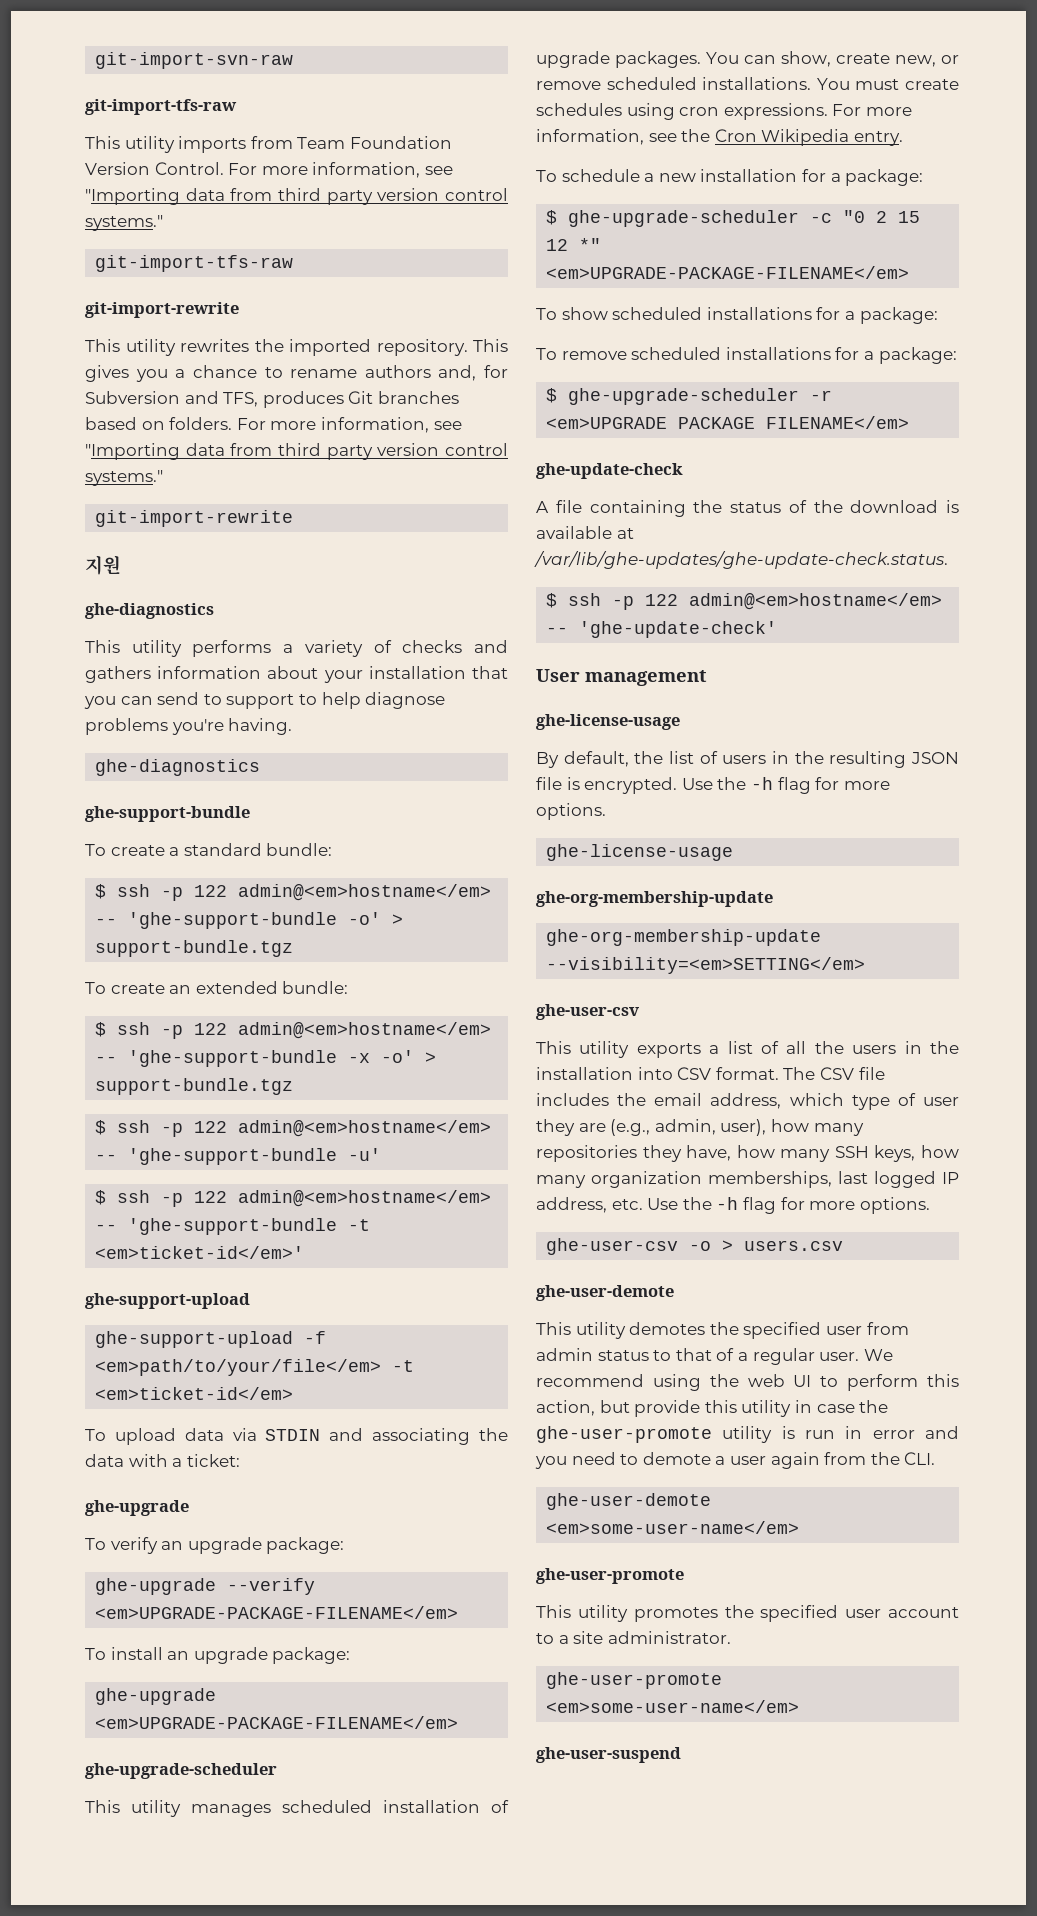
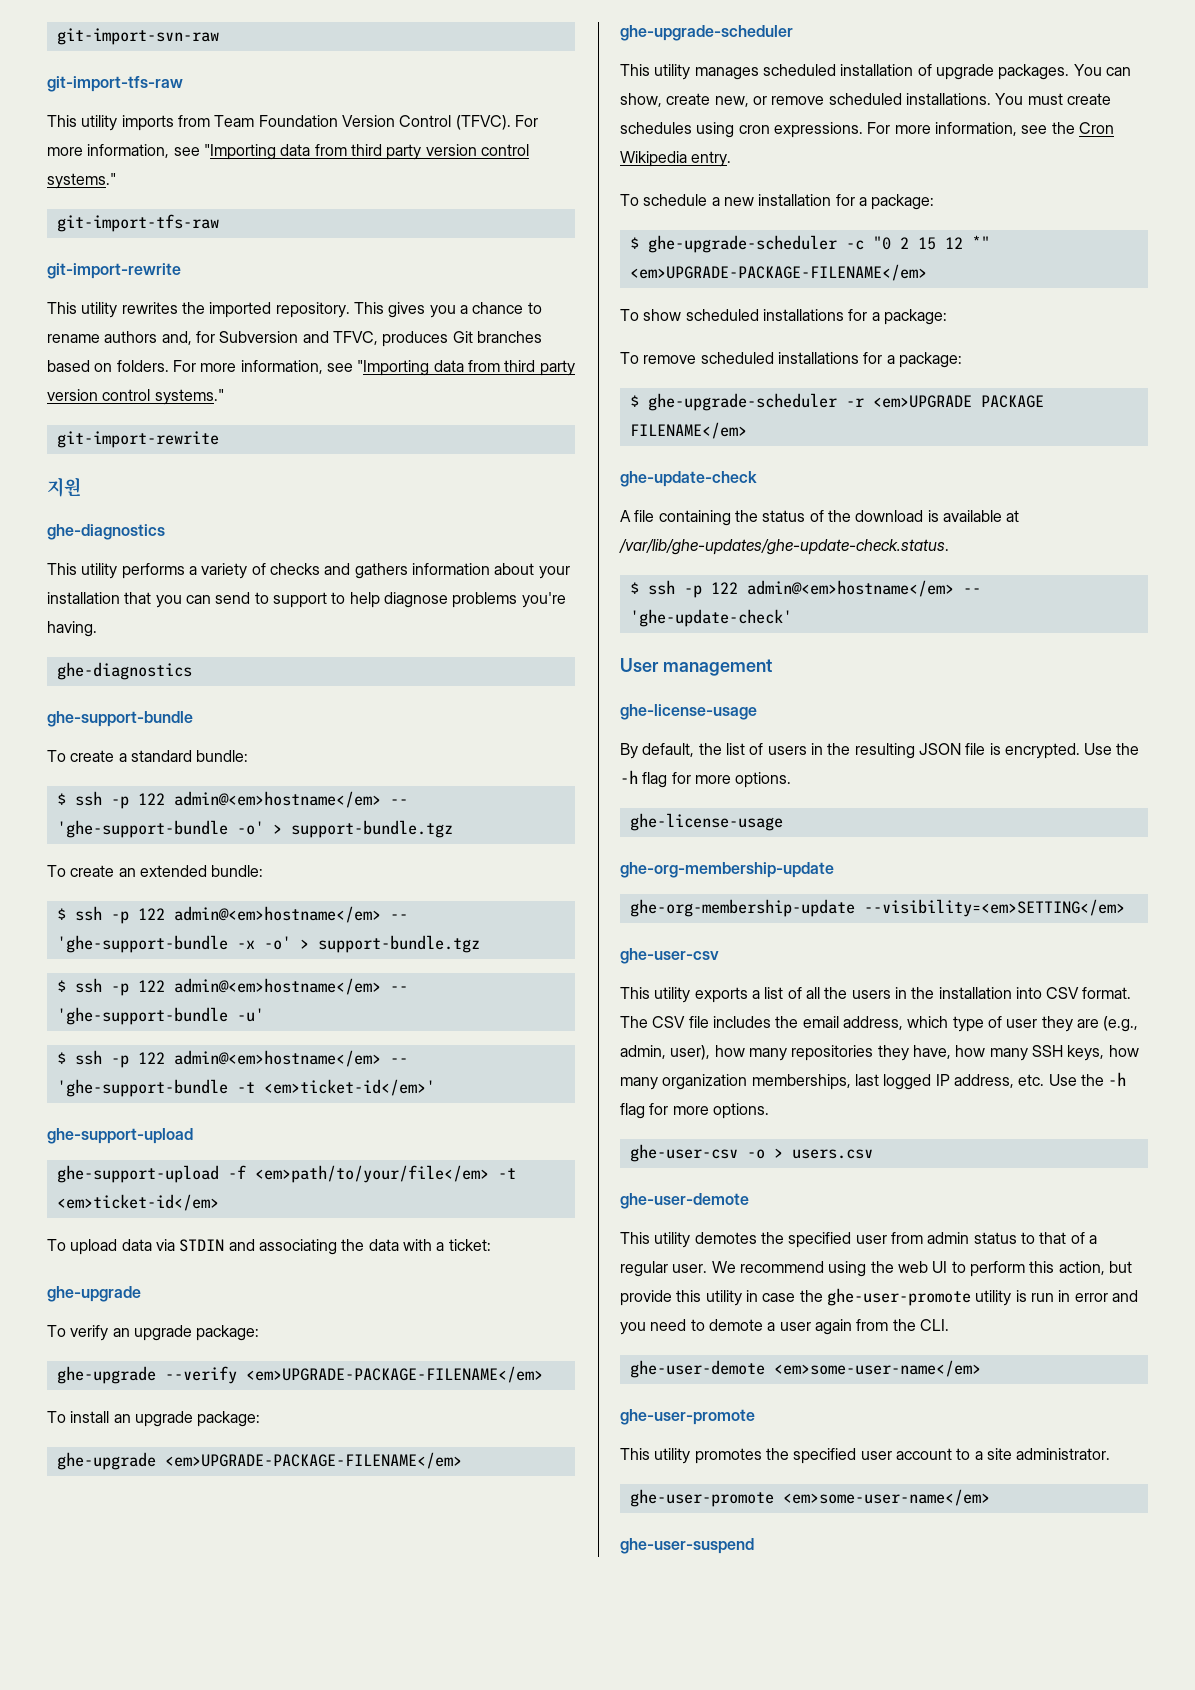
[154,162,224,175] Control. -> [399,115,511,130] Control (TFVC).
[223,392,259,407] TFS, -> [332,331,378,345] TFVC,

